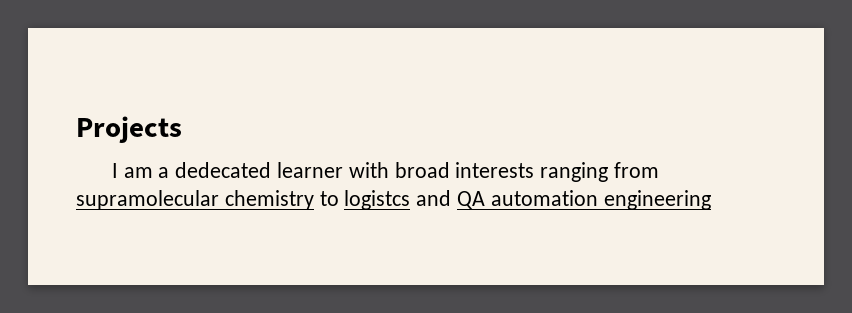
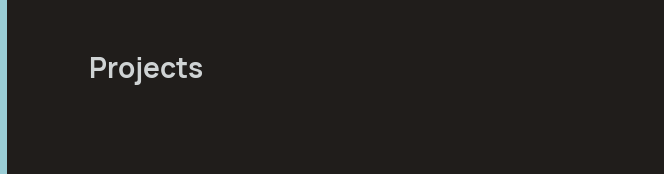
[111,162,659,182] [76,190,711,210] // I am a dedecated learner with broad interests ranging from supramolecular chemistry to logistcs and QA automation engineering -> (203, 71) none

